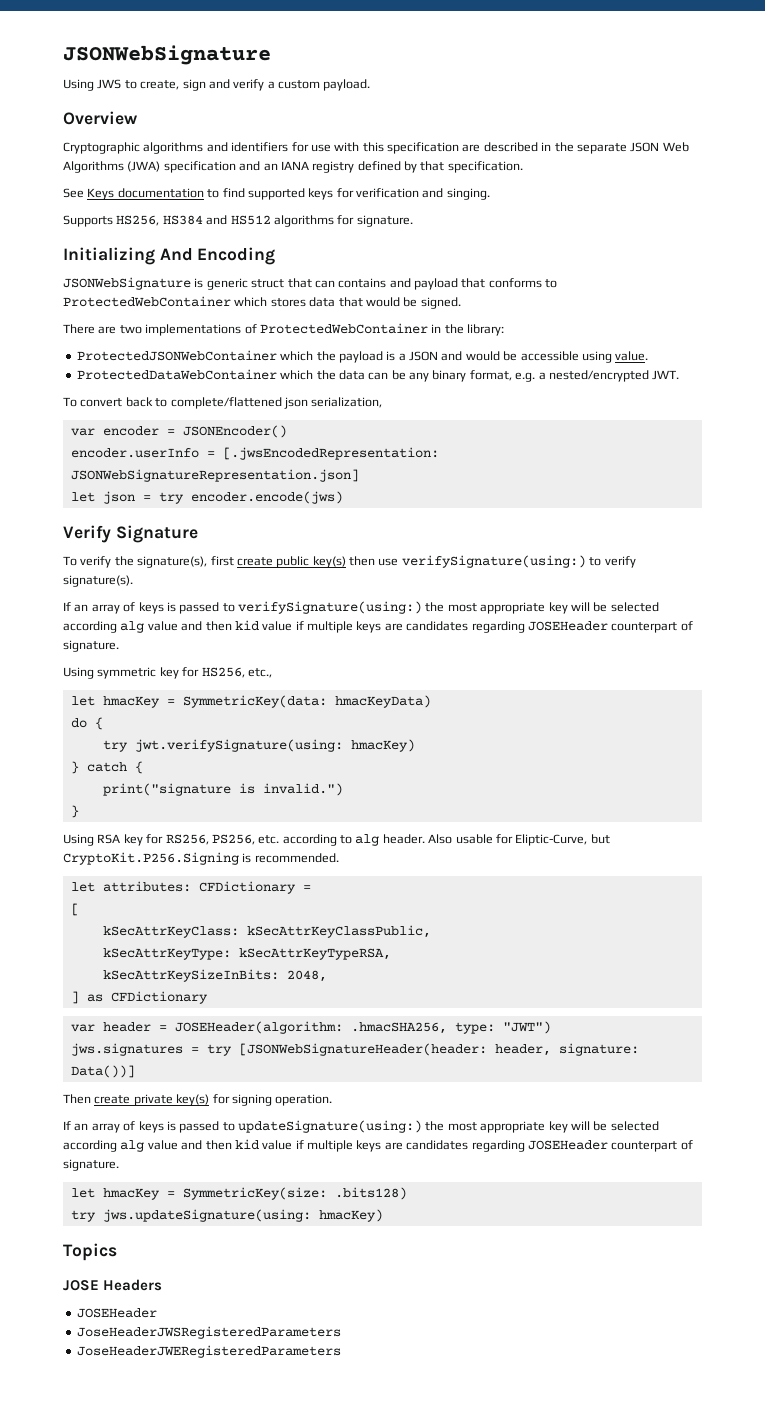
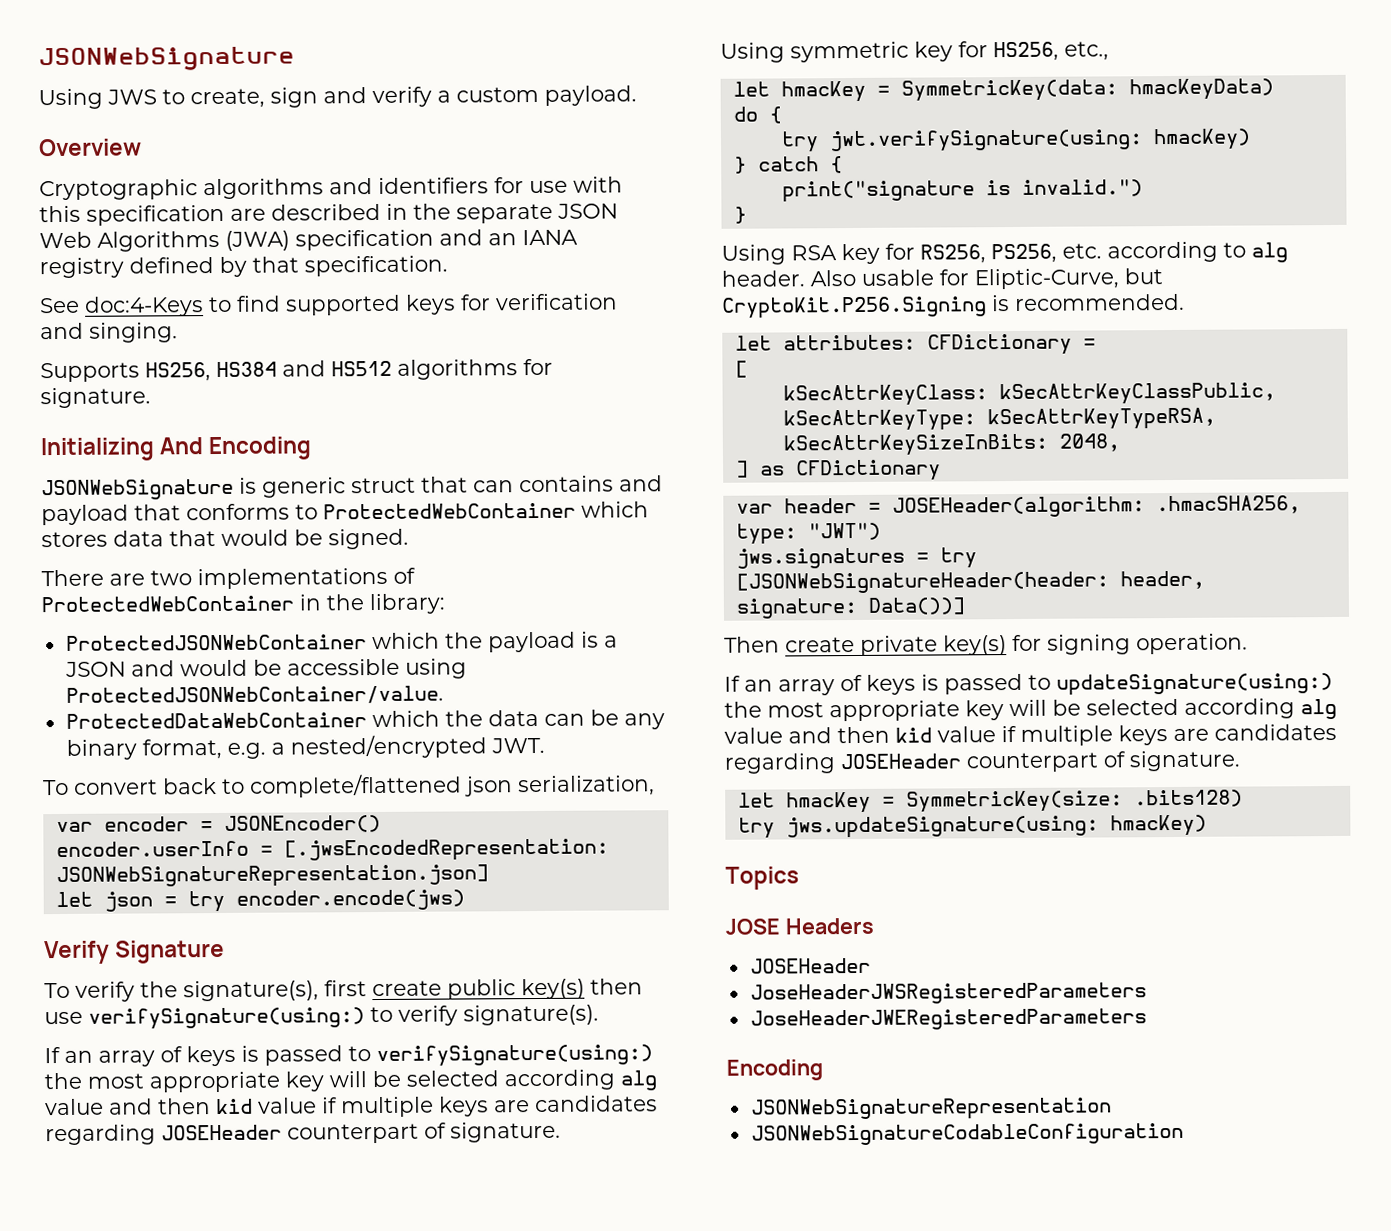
[87,188,204,200] Keys documentation -> [84,296,204,317] doc:4-Keys
[615,351,649,361] value. -> [65,685,444,705] ProtectedJSONWebContainer/value.
(341, 1351) none -> [726,1059,823,1081] [750,1097,1112,1121] [750,1122,1184,1146] // Encoding // JSONWebSignatureRepresentation // JSONWebSignatureCodableConfiguration

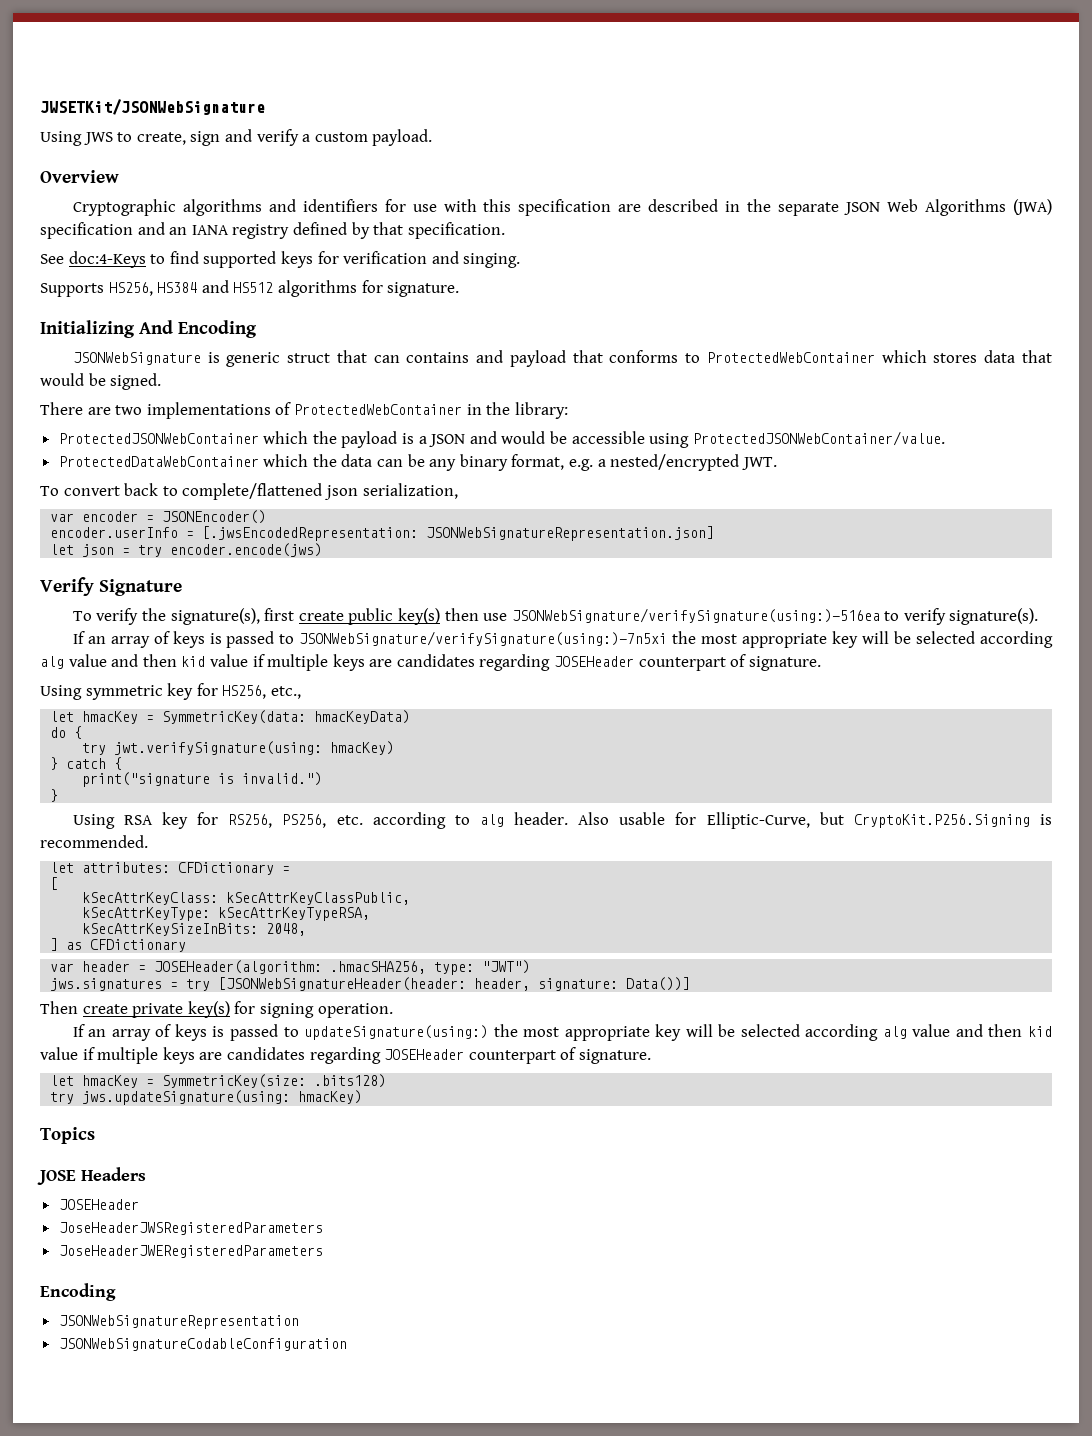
[38,46,295,72] JSONWebSignature -> [40,99,265,115] JWSETKit/JSONWebSignature
[88,1007,365,1030] verifySignature(using:) -> [511,608,880,623] JSONWebSignature/verifySignature(using:)-516ea
[376,1044,653,1068] verifySignature(using:) -> [299,631,668,646] JSONWebSignature/verifySignature(using:)-7n5xi
[974,268,1119,290] Eliptic-Curve, -> [706,812,810,829] Elliptic-Curve,

